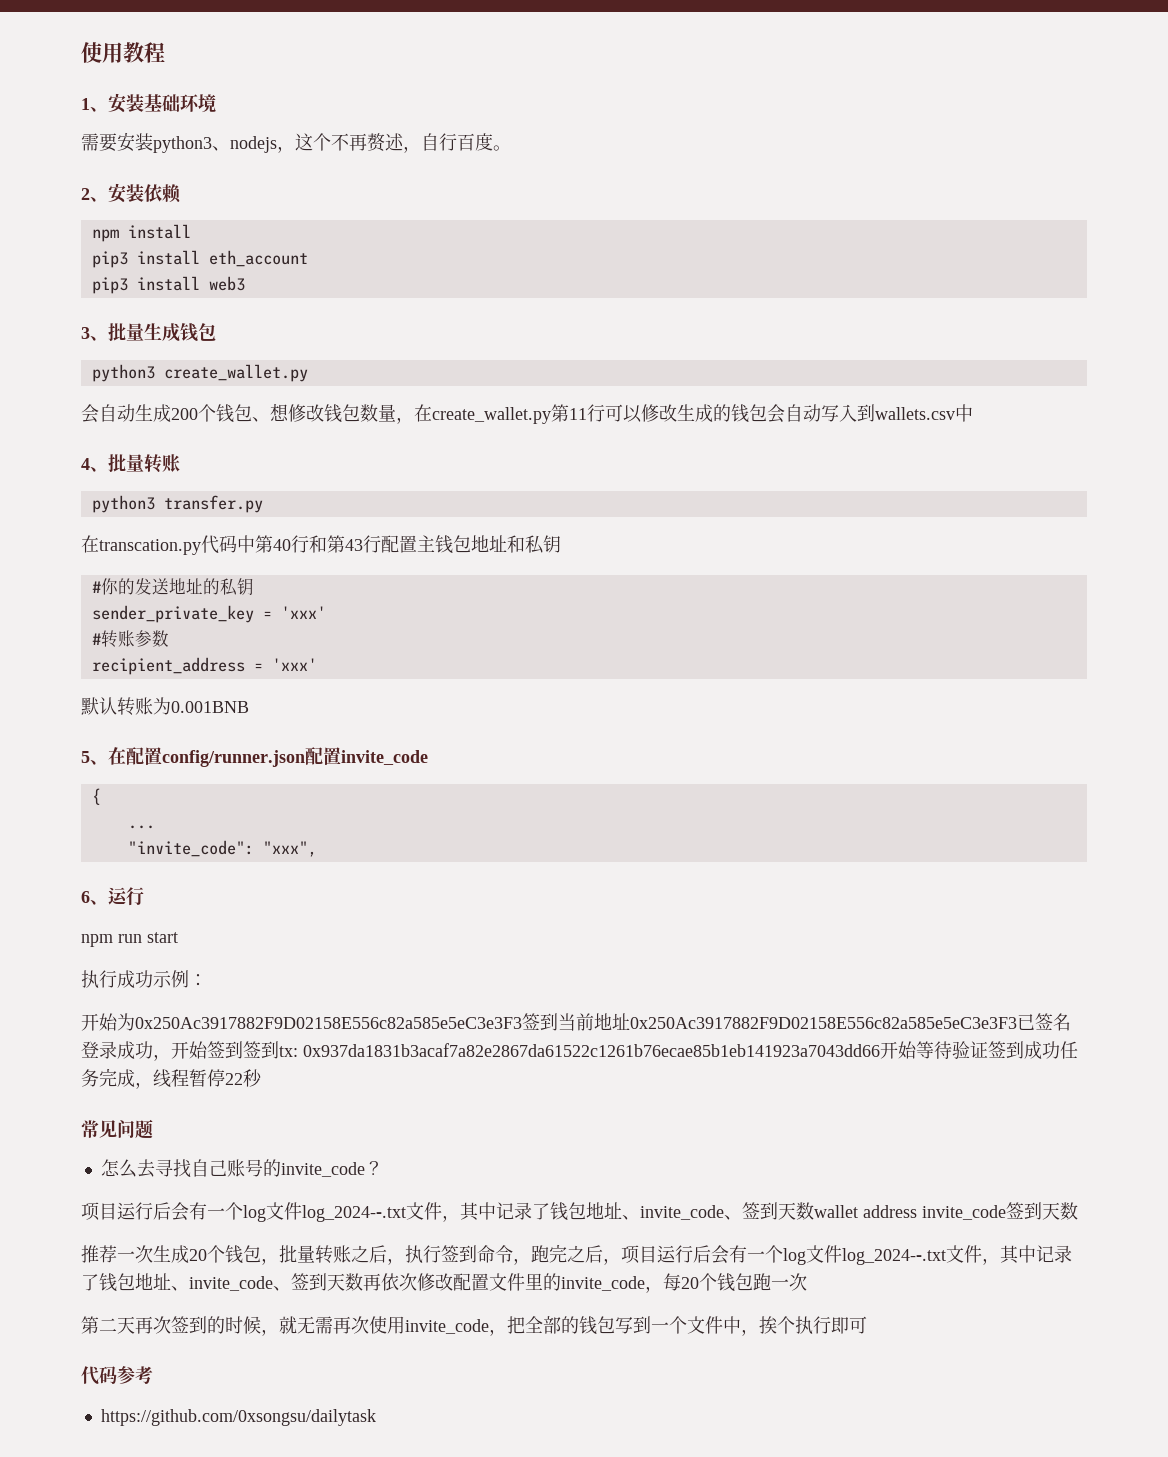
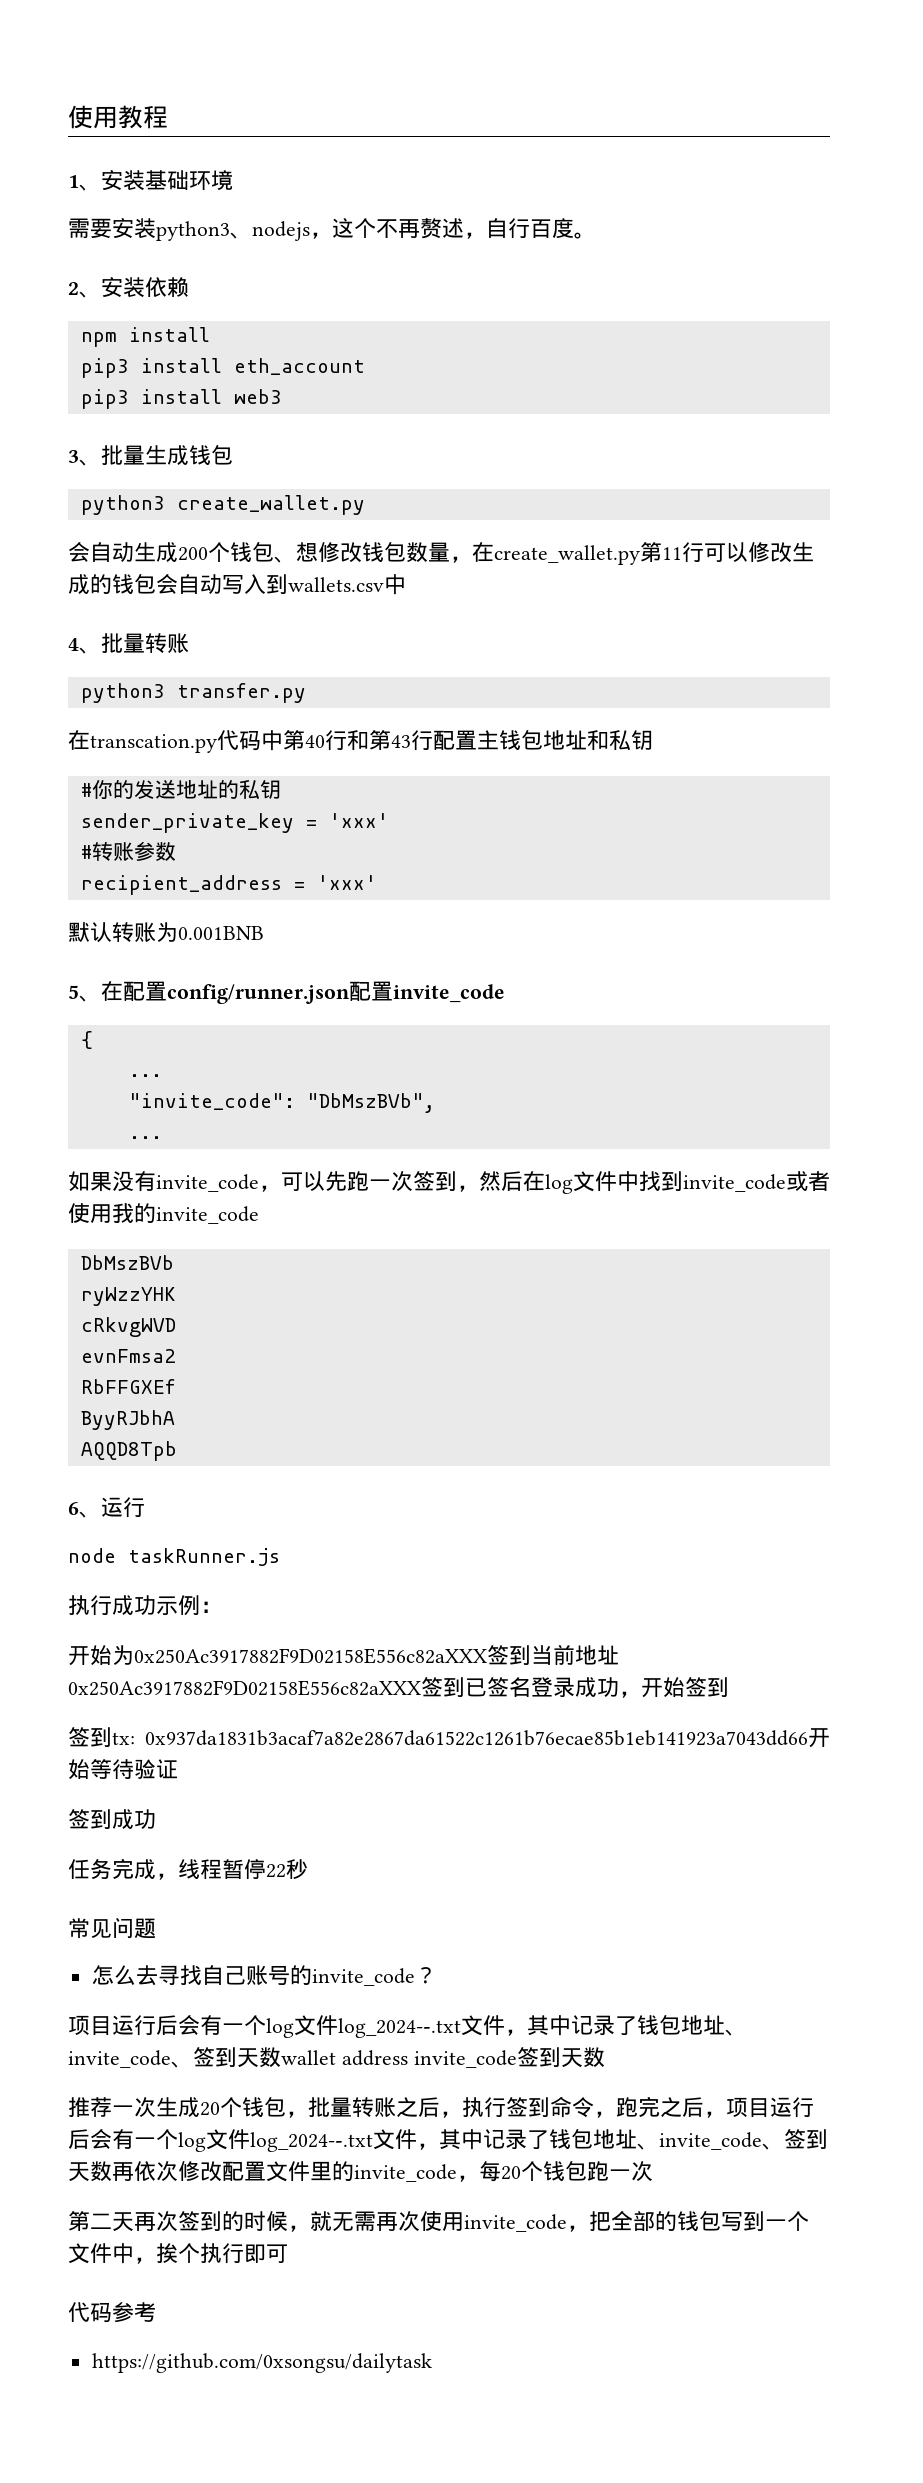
[262,841,317,857] "xxx", -> [306,1093,435,1113] [128,1136,162,1139] [68,1171,830,1194] [68,1203,259,1224] [80,1255,174,1270] [80,1287,176,1306] [80,1317,176,1337] [80,1349,176,1363] [80,1379,176,1394] [80,1410,175,1430] [80,1441,177,1461] "DbMszBVb", // ... // 如果没有invite_code，可以先跑一次签到，然后在log文件中找到invite_code或者使用我的invite_code // DbMszBVb // ryWzzYHK // cRkvgWVD // evnFmsa2 // RbFFGXEf // ByyRJbhA // AQQD8Tpb
[81,932,178,947] npm run start -> [68,1548,280,1566] node taskRunner.js
[135,1017,522,1029] 0x250Ac3917882F9D02158E556c82a585e5eC3e3F3 -> [134,1648,487,1664] 0x250Ac3917882F9D02158E556c82aXXX
[630,1017,1017,1029] 0x250Ac3917882F9D02158E556c82a585e5eC3e3F3 -> [68,1677,465,1697] 0x250Ac3917882F9D02158E556c82aXXX签到
(243, 1050) none -> (729, 1687) //
(988, 1049) none -> (178, 1769) //
(1060, 1050) none -> (156, 1819) //

